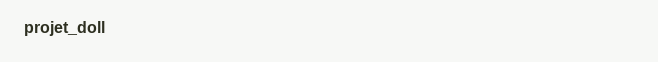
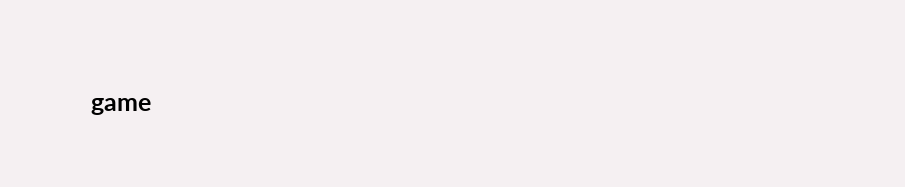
[24,21,105,36] projet_doll -> [91,98,151,115] game

